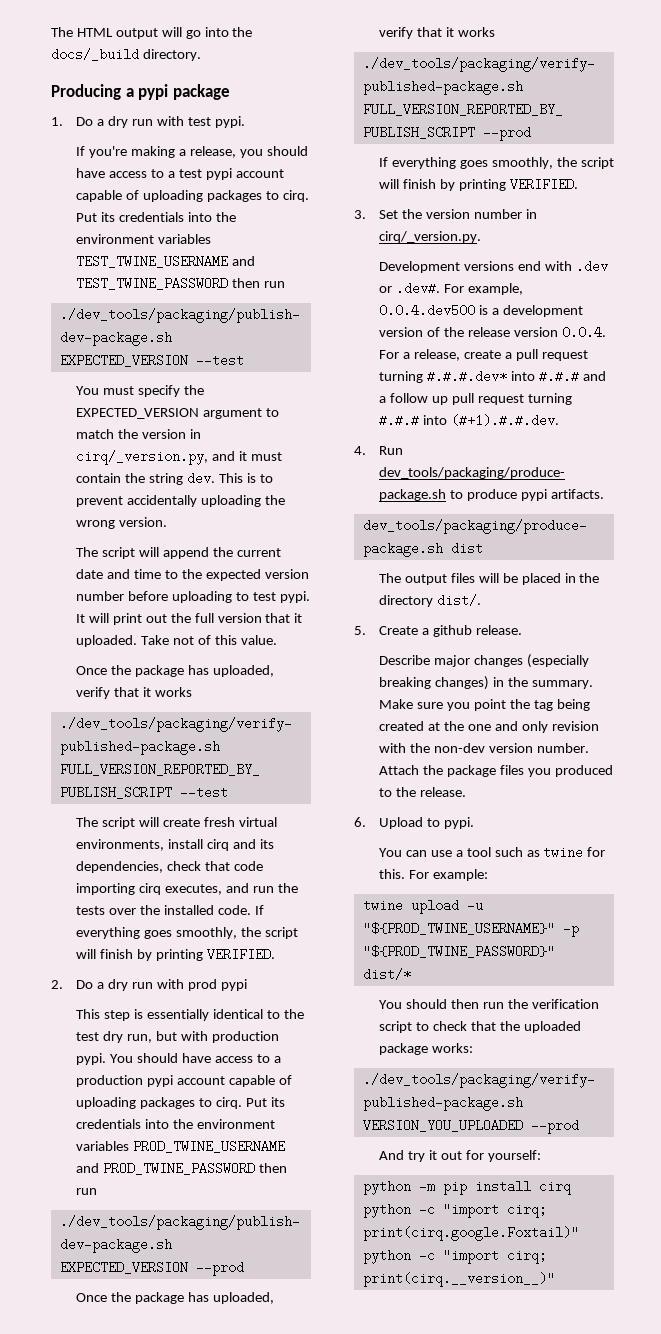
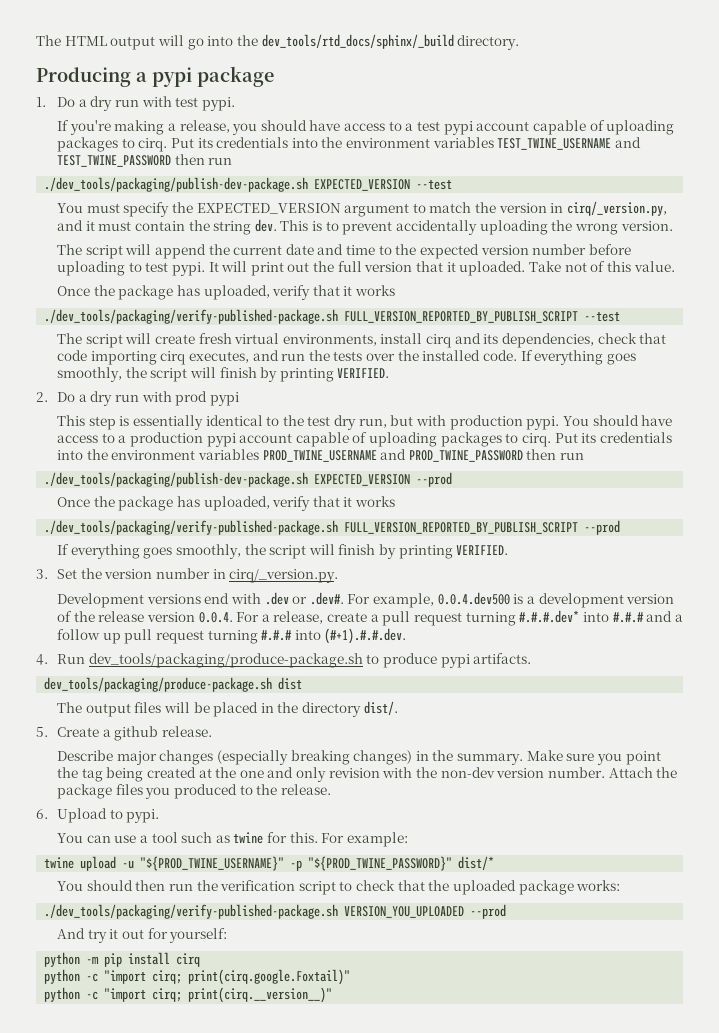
[51,48,139,61] docs/_build -> [261,34,454,49] dev_tools/rtd_docs/sphinx/_build

